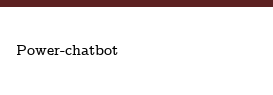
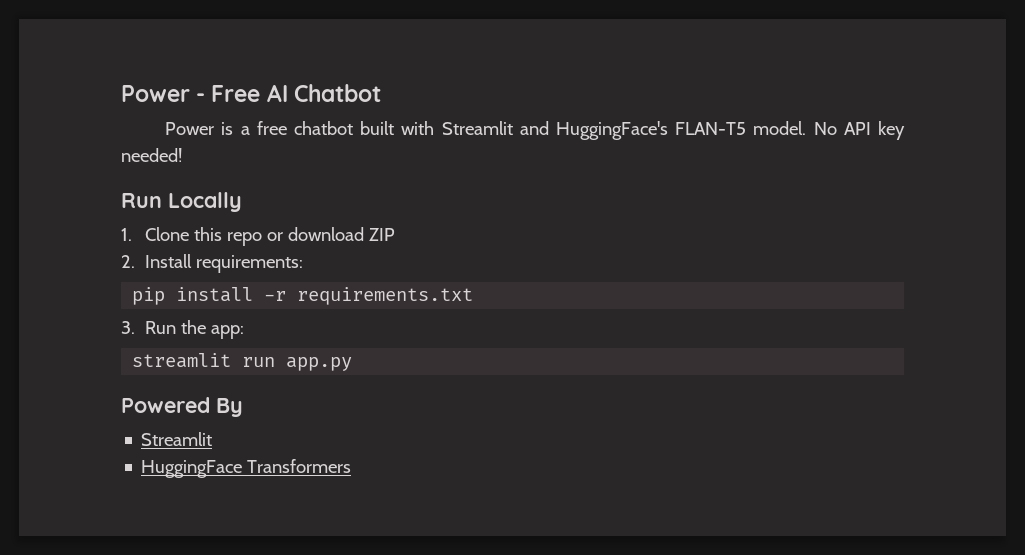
[16,45,118,55] Power-chatbot -> [121,84,381,102] [165,121,905,140] [121,148,182,162] [121,192,242,212] [121,227,396,246] [121,254,304,273] [132,287,474,305] [121,320,245,339] [132,353,353,371] [121,397,243,417] [141,432,213,446] [141,459,352,478] Power - Free AI Chatbot // Power is a free chatbot built with Streamlit and HuggingFace's FLAN-T5 model. No API key needed! // Run Locally // 1. Clone this repo or download ZIP // 2. Install requirements: // pip install -r requirements.txt // 3. Run the app: // streamlit run app.py // Powered By // Streamlit // HuggingFace Transformers

